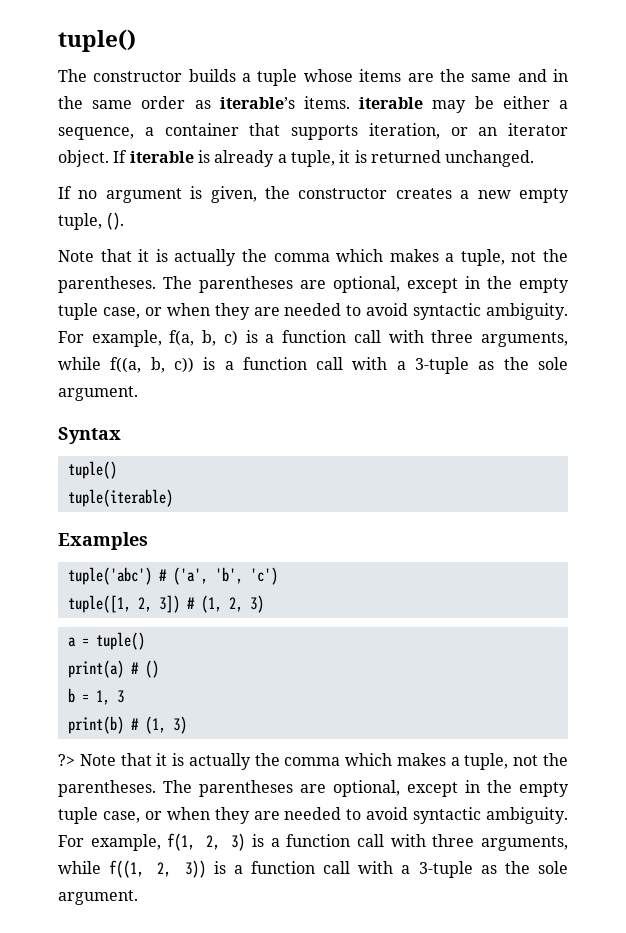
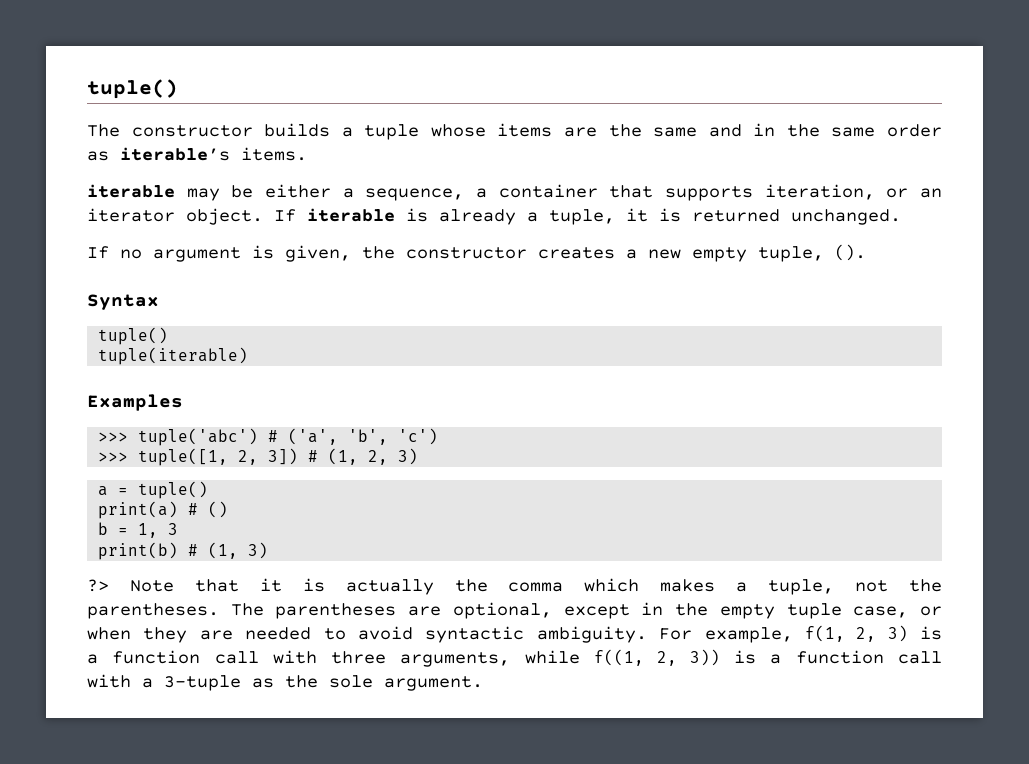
(350, 102) none -> (307, 154) //
[58,249,568,266] [58,276,569,293] [58,303,568,320] [58,330,568,347] [58,357,569,374] [58,386,138,401] // Note that it is actually the comma which makes a tuple, not the parentheses. The parentheses are optional, except in the empty tuple case, or when they are needed to avoid syntactic ambiguity. For example, f(a, b, c) is a function call with three arguments, while f((a, b, c)) is a function call with a 3-tuple as the sole argument. -> (866, 252) none
(148, 541) none -> [98,432,129,442] >>>
(278, 576) none -> [98,452,129,462] >>>

